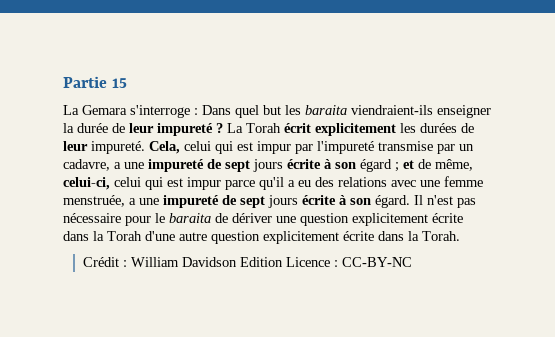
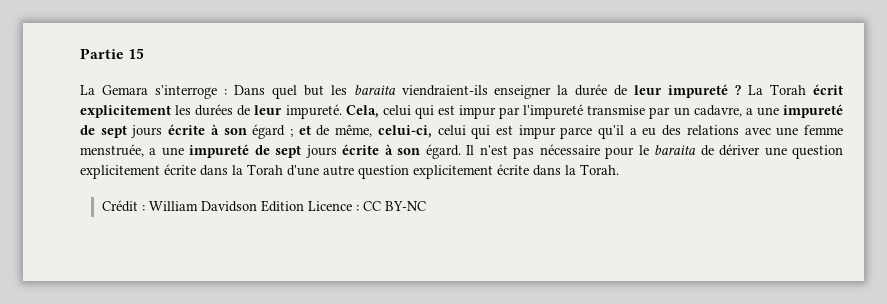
[342,257,413,267] CC-BY-NC -> [362,201,426,211] CC BY-NC

